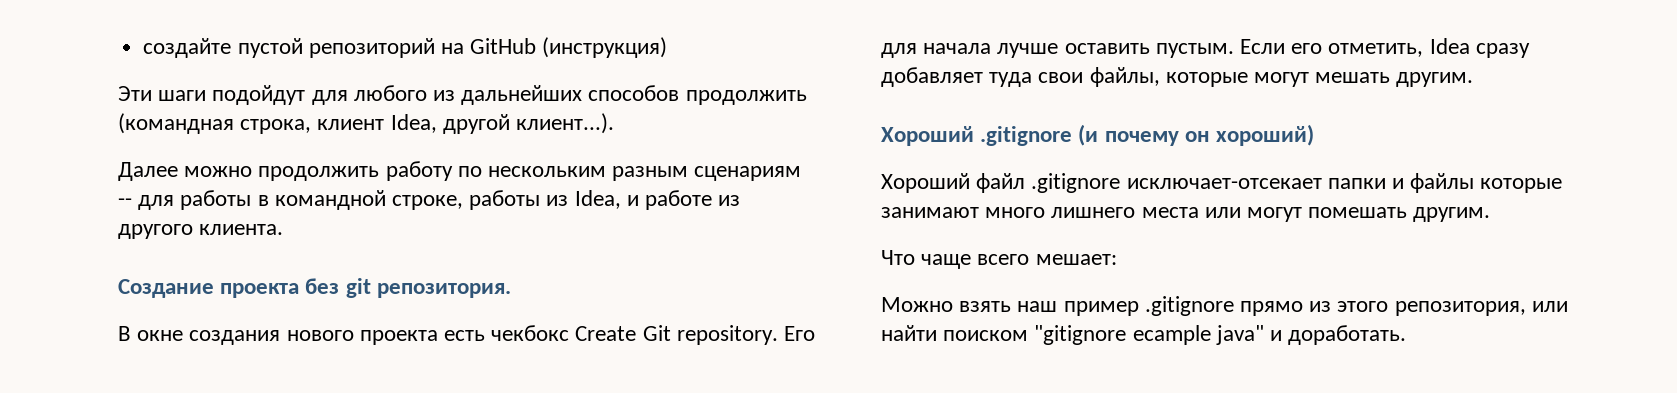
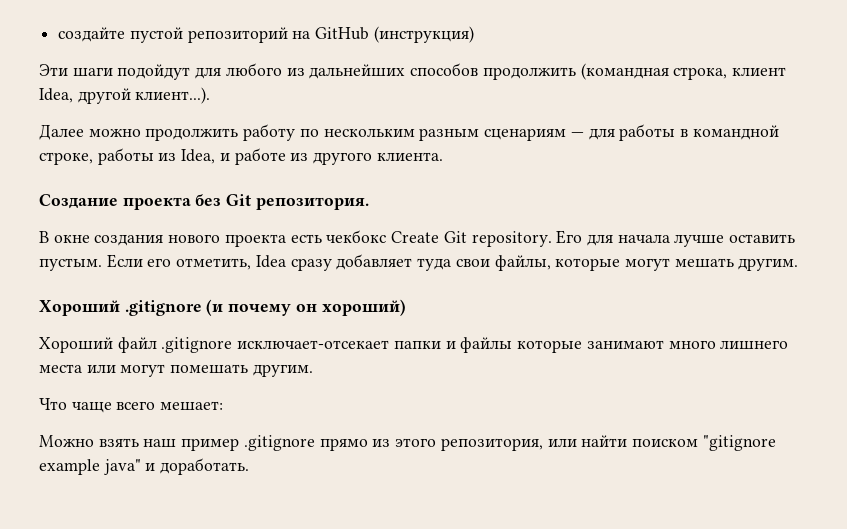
[118,198,132,206] -- -> [570,132,584,137] —
[345,278,371,298] git -> [226,194,252,206] Git
[1132,325,1211,345] ecample -> [39,459,100,475] example

